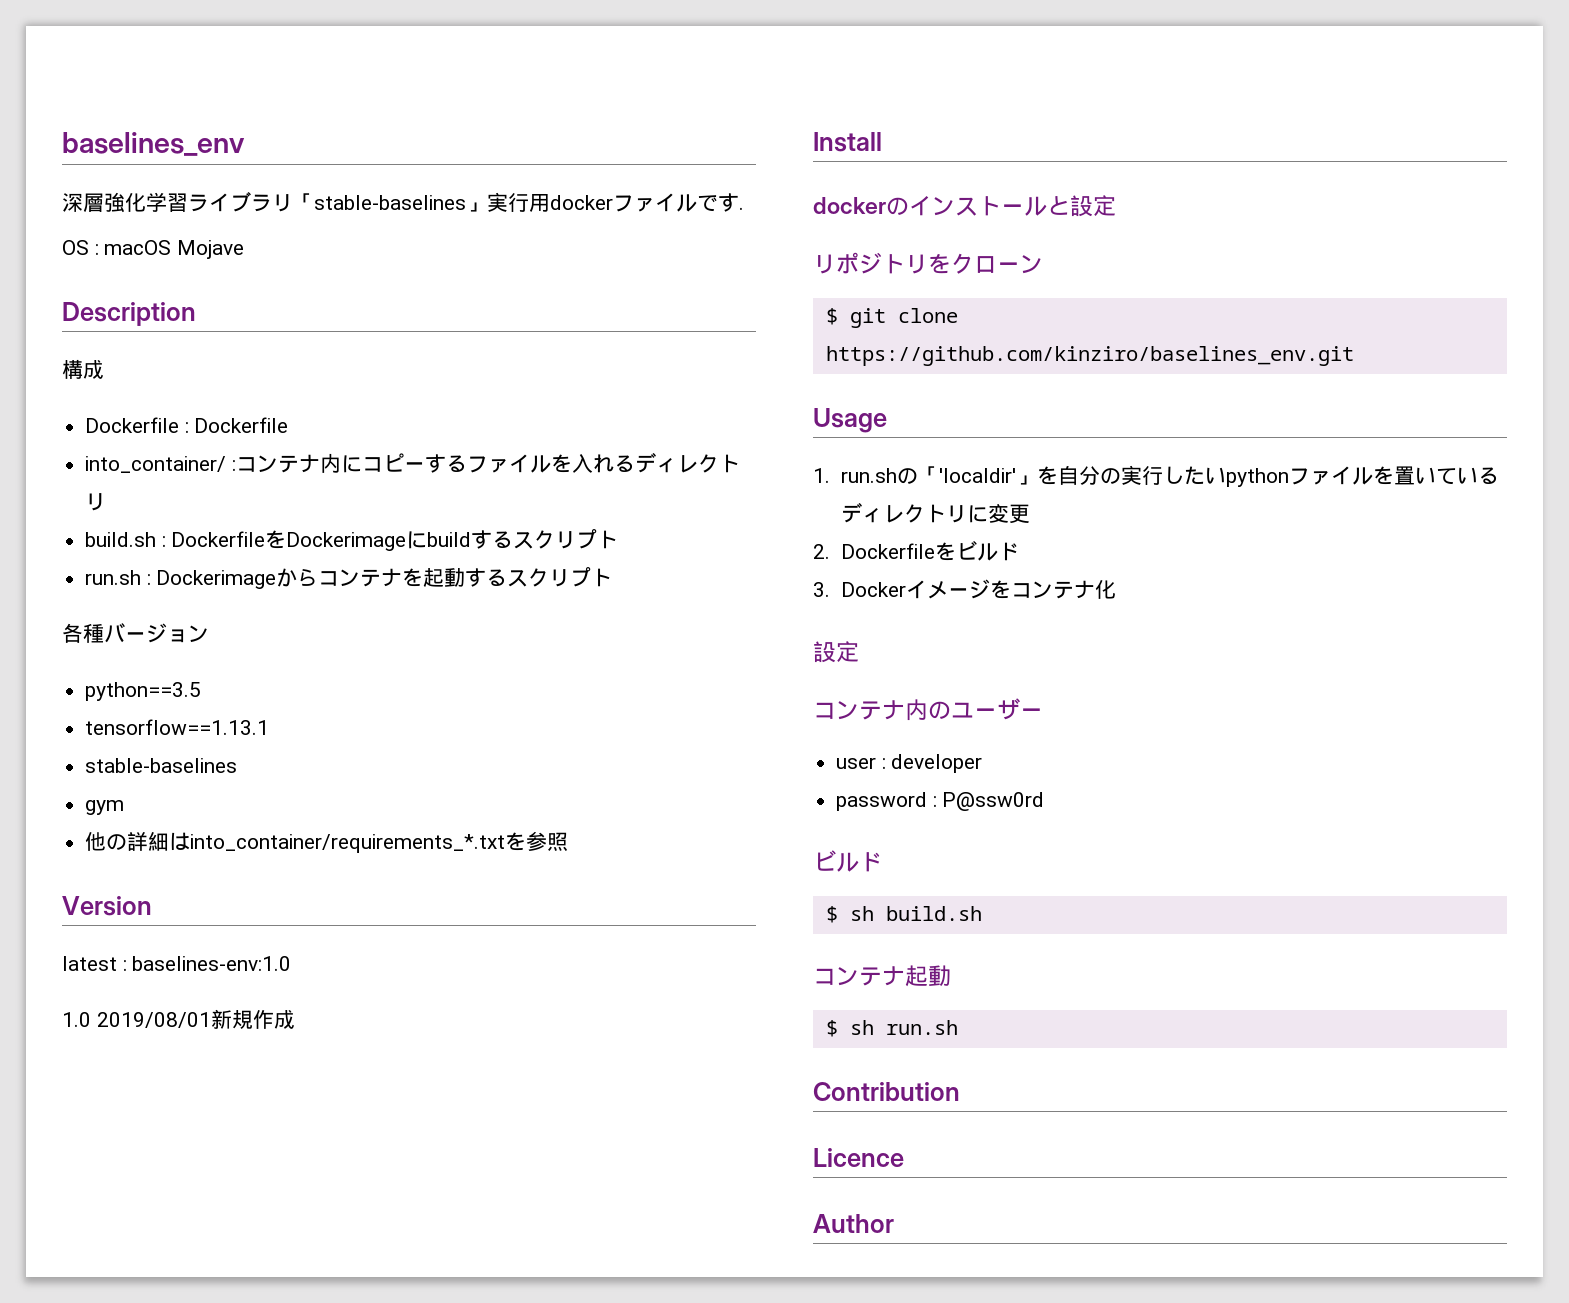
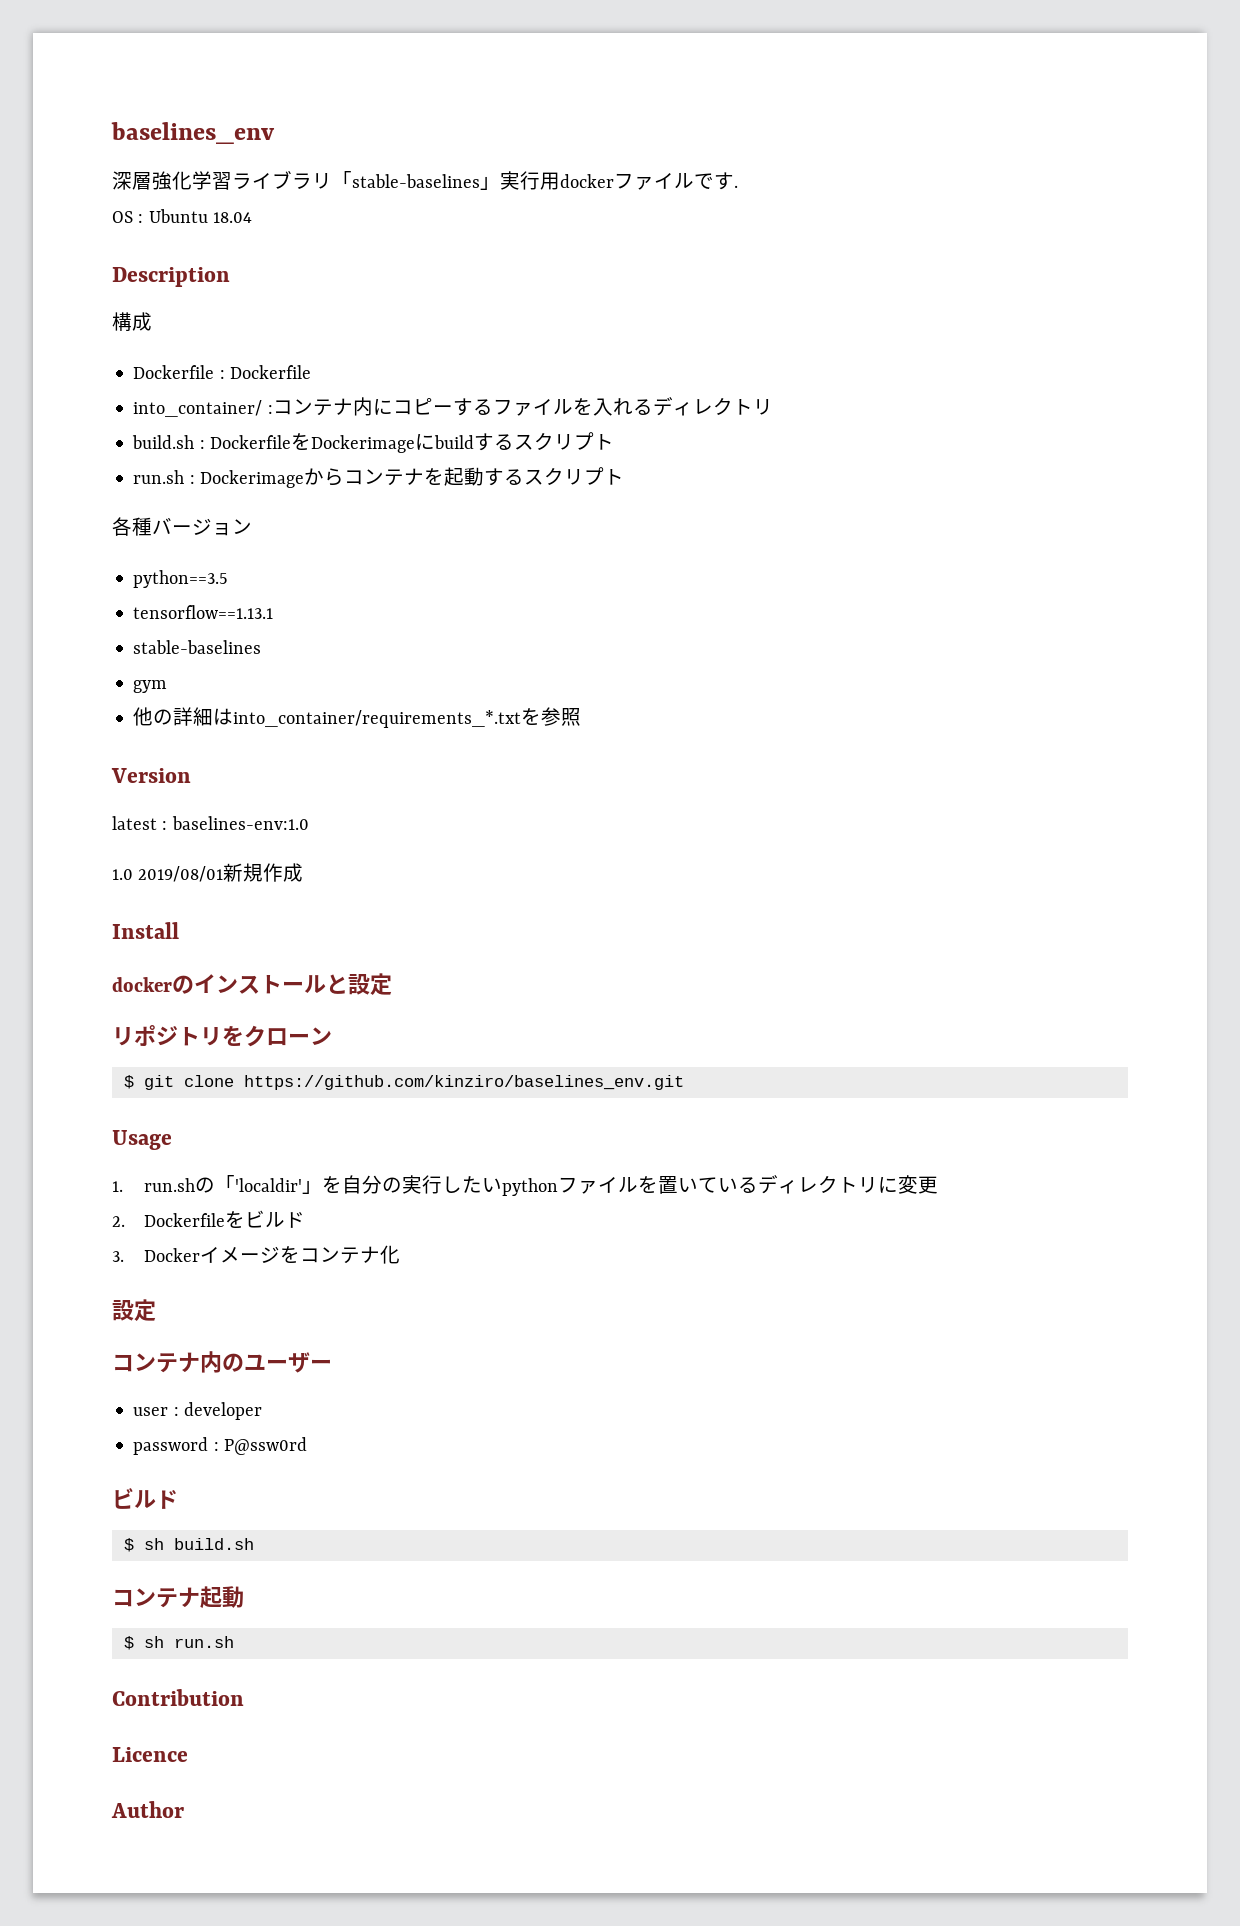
[104,240,245,259] macOS Mojave -> [148,209,252,223] Ubuntu 18.04

